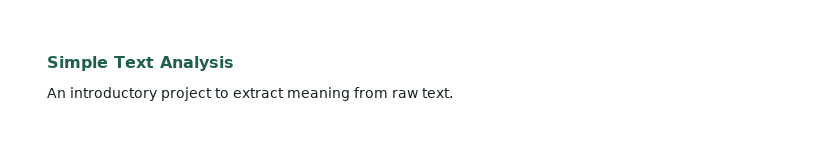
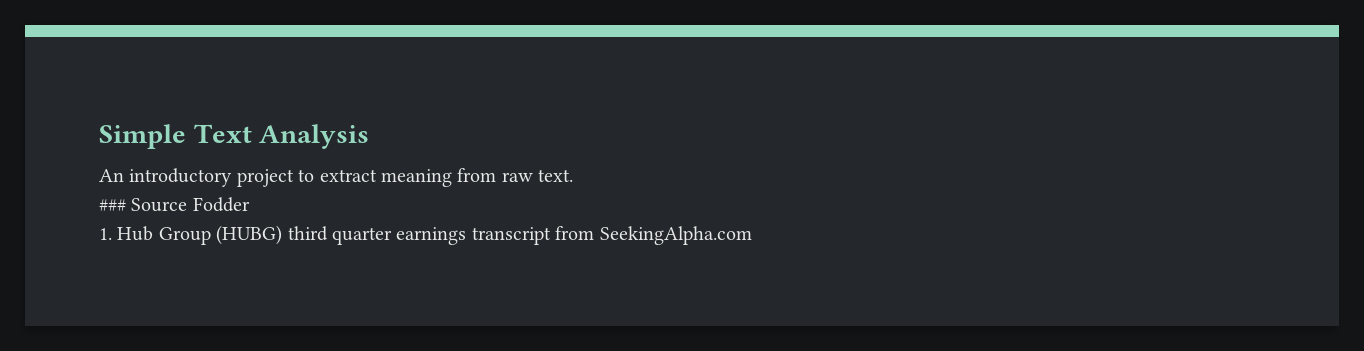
(453, 93) none -> [99,197,250,212] [99,225,752,245] // ### Source Fodder // 1. Hub Group (HUBG) third quarter earnings transcript from SeekingAlpha.com

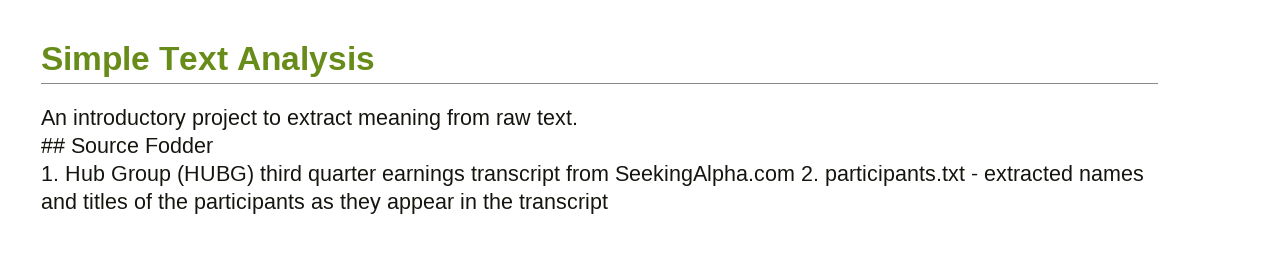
[99,199,126,211] ### -> [41,138,65,153] ##
(752, 235) none -> [801,165,1144,186] [41,193,608,214] 2. participants.txt - extracted names and titles of the participants as they appear in the transcript

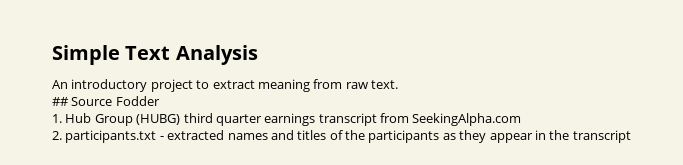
(795, 175) none -> (522, 119) //

